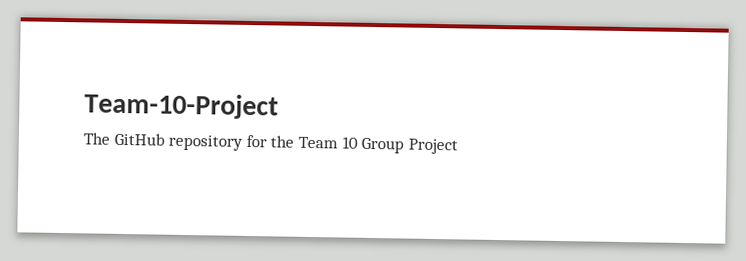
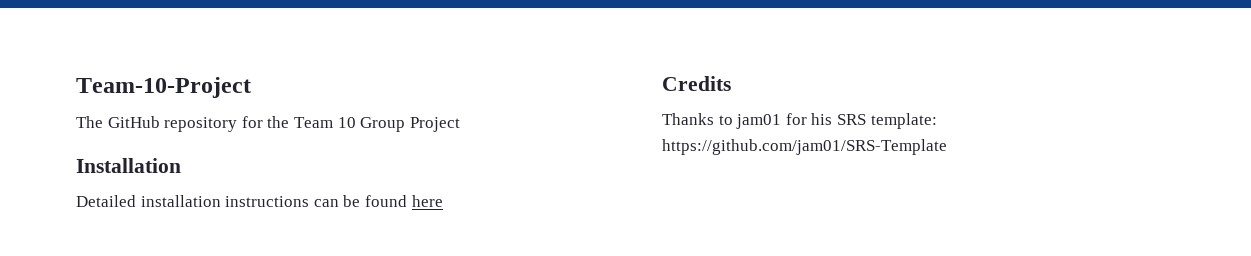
(458, 146) none -> [76,158,181,173] [76,195,443,207] [662,76,731,91] [662,113,937,129] [662,139,947,155] // Installation // Detailed installation instructions can be found here // Credits // Thanks to jam01 for his SRS template: https://github.com/jam01/SRS-Template

